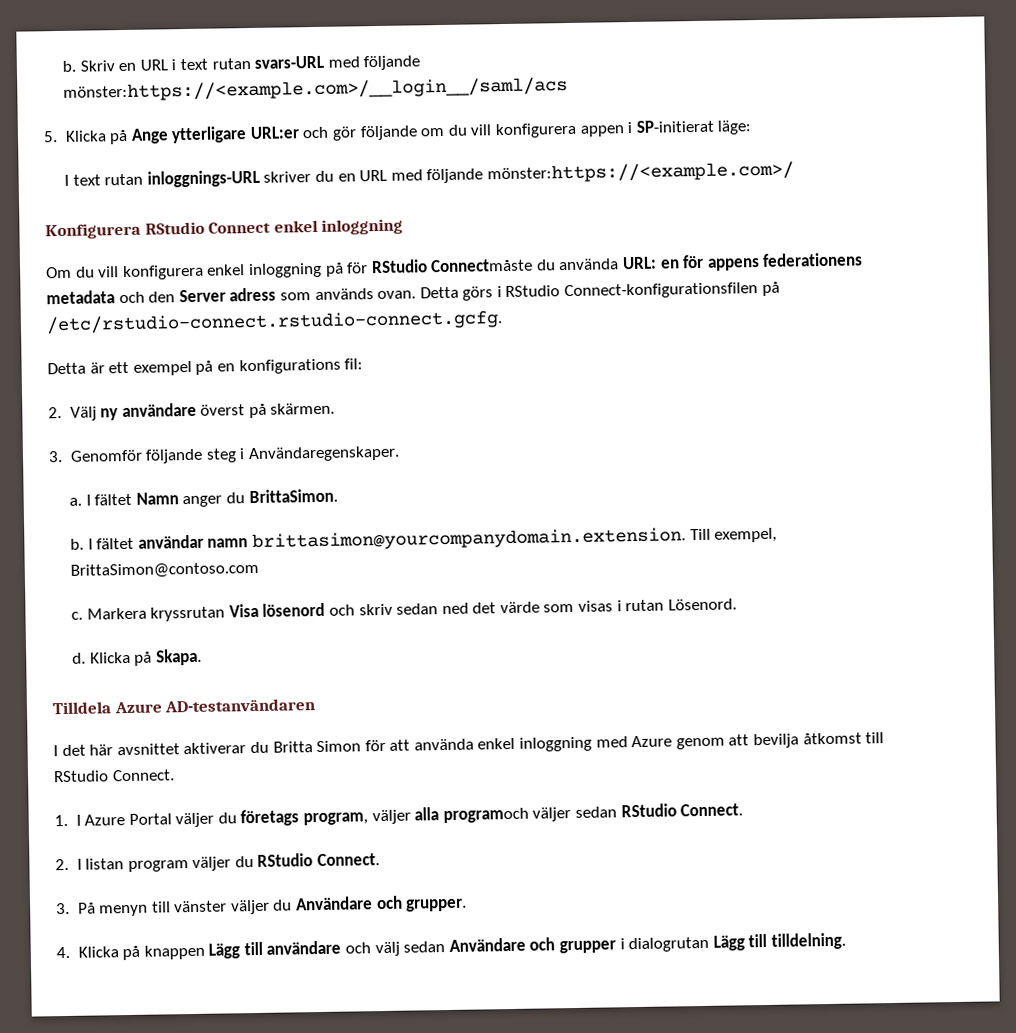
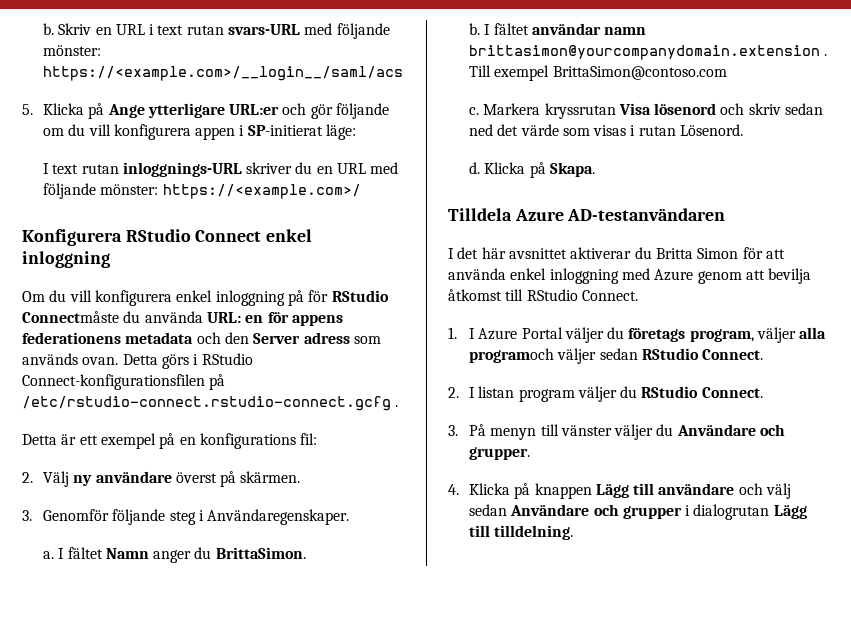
[62,77,568,102] mönster:https://<example.com>/__login__/saml/acs -> [42,45,101,56] [42,66,403,81] mönster: https://<example.com>/__login__/saml/acs
[486,161,794,184] mönster:https://<example.com>/ -> [100,184,361,199] mönster: https://<example.com>/
[46,310,503,335] /etc/rstudio-connect.rstudio-connect.gcfg. -> [22,396,399,411] /etc/rstudio-connect.rstudio-connect.gcfg .
[251,527,778,552] brittasimon@yourcompanydomain.extension. Till exempel, -> [468,45,828,60] [468,65,550,81] brittasimon@yourcompanydomain.extension . Till exempel

